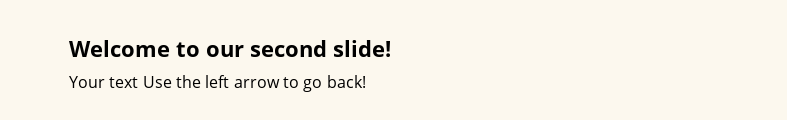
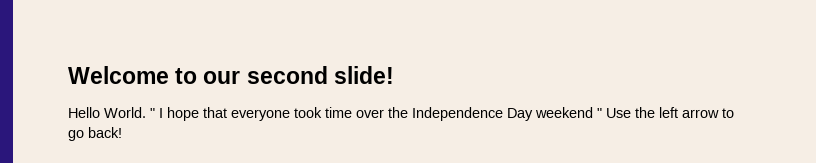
[69,76,139,88] Your text -> [68,107,602,121] Hello World. " I hope that everyone took time over the Independence Day weekend "

